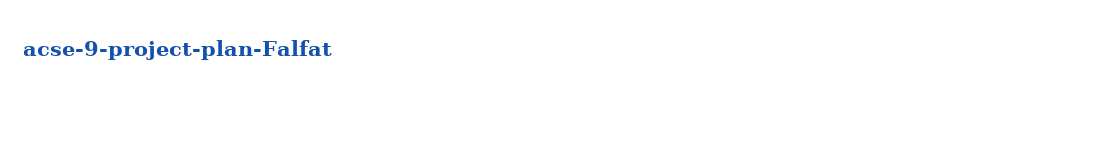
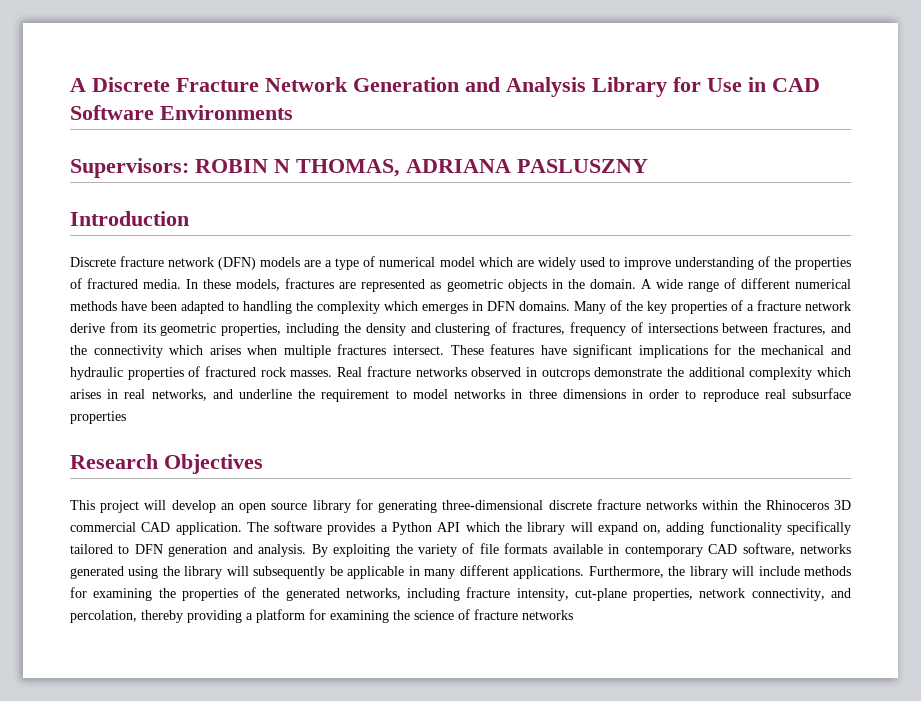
[23,40,332,60] acse-9-project-plan-Falfat -> [70,77,820,97] [70,105,293,120] [70,158,648,178] [70,211,189,226] [70,256,851,270] [70,278,851,292] [70,300,851,314] [70,322,852,336] [70,344,851,358] [70,366,851,380] [70,388,852,402] [70,411,126,424] [70,454,263,474] [70,499,852,513] [70,521,851,535] [70,543,852,557] [70,565,852,579] [70,587,851,601] [70,609,573,623] A Discrete Fracture Network Generation and Analysis Library for Use in CAD Software Environments // Supervisors: ROBIN N THOMAS, ADRIANA PASLUSZNY // Introduction // Discrete fracture network (DFN) models are a type of numerical model which are widely used to improve understanding of the properties of fractured media. In these models, fractures are represented as geometric objects in the domain. A wide range of different numerical methods have been adapted to handling the complexity which emerges in DFN domains. Many of the key properties of a fracture network derive from its geometric properties, including the density and clustering of fractures, frequency of intersections between fractures, and the connectivity which arises when multiple fractures intersect. These features have significant implications for the mechanical and hydraulic properties of fractured rock masses. Real fracture networks observed in outcrops demonstrate the additional complexity which arises in real networks, and underline the requirement to model networks in three dimensions in order to reproduce real subsurface properties // Research Objectives // This project will develop an open source library for generating three-dimensional discrete fracture networks within the Rhinoceros 3D commercial CAD application. The software provides a Python API which the library will expand on, adding functionality specifically tailored to DFN generation and analysis. By exploiting the variety of file formats available in contemporary CAD software, networks generated using the library will subsequently be applicable in many different applications. Furthermore, the library will include methods for examining the properties of the generated networks, including fracture intensity, cut-plane properties, network connectivity, and percolation, thereby providing a platform for examining the science of fracture networks

